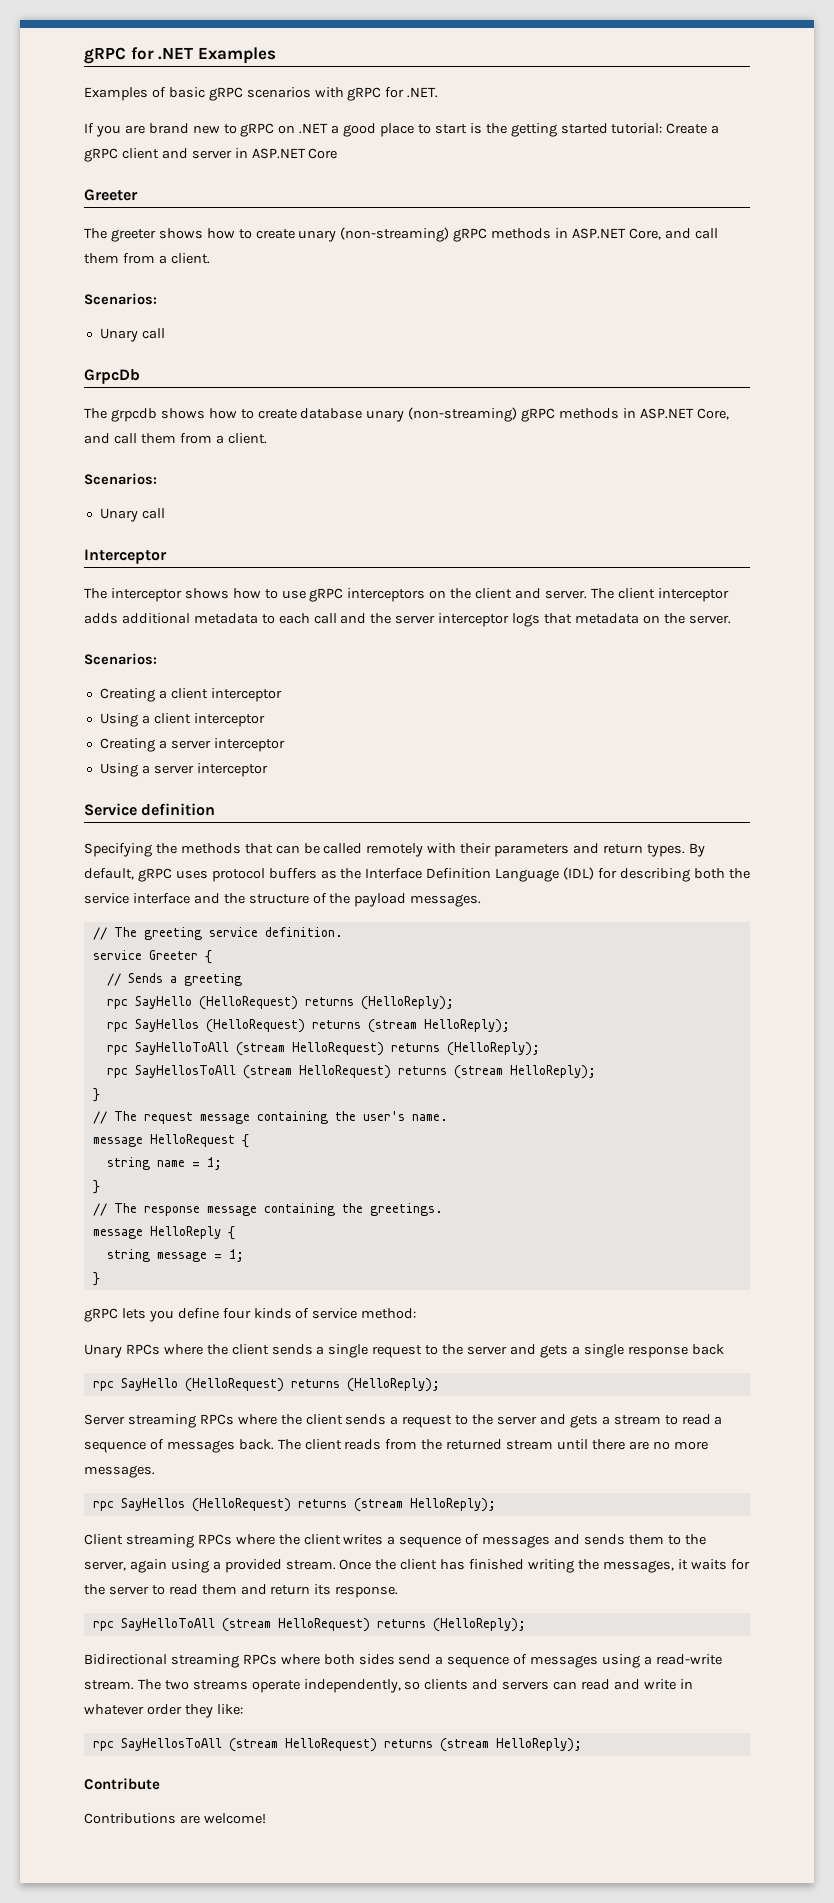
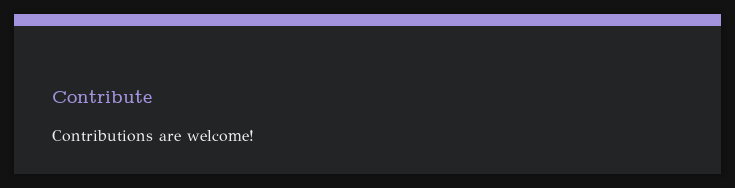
[84,47,276,64] [84,87,439,101] [84,123,720,137] [84,148,338,162] [84,189,138,201] [84,227,718,242] [84,253,210,264] [84,293,157,305] [99,328,165,342] [84,369,140,384] [84,407,729,422] [84,433,267,444] [84,473,157,485] [99,508,165,522] [84,549,167,564] [84,588,729,602] [84,613,731,627] [84,653,157,665] [99,688,282,702] [99,713,265,727] [99,738,285,752] [99,763,268,777] [84,803,216,816] [84,843,705,857] [84,867,750,882] [84,893,482,907] [92,927,343,940] [92,950,212,964] [106,973,242,986] [106,996,454,1010] [106,1019,510,1033] [106,1042,540,1056] [106,1065,596,1079] [92,1088,100,1102] [92,1111,448,1124] [92,1134,249,1148] [106,1157,222,1170] [92,1180,100,1194] [92,1203,443,1216] [92,1226,235,1240] [106,1249,244,1262] [92,1272,100,1286] [84,1308,417,1322] [84,1344,724,1358] [92,1378,440,1392] [84,1414,723,1428] [84,1439,708,1453] [84,1465,155,1478] [92,1498,496,1512] [84,1534,706,1548] [84,1559,750,1573] [84,1584,399,1598] [92,1618,526,1632] [84,1654,722,1668] [84,1679,693,1693] [84,1704,243,1718] [92,1738,582,1752] gRPC for .NET Examples // Examples of basic gRPC scenarios with gRPC for .NET. // If you are brand new to gRPC on .NET a good place to start is the getting started tutorial: Create a gRPC client and server in ASP.NET Core // Greeter // The greeter shows how to create unary (non-streaming) gRPC methods in ASP.NET Core, and call them from a client. // Scenarios: // Unary call // GrpcDb // The grpcdb shows how to create database unary (non-streaming) gRPC methods in ASP.NET Core, and call them from a client. // Scenarios: // Unary call // Interceptor // The interceptor shows how to use gRPC interceptors on the client and server. The client interceptor adds additional metadata to each call and the server interceptor logs that metadata on the server. // Scenarios: // Creating a client interceptor // Using a client interceptor // Creating a server interceptor // Using a server interceptor // Service definition // Specifying the methods that can be called remotely with their parameters and return types. By default, gRPC uses protocol buffers as the Interface Definition Language (IDL) for describing both the service interface and the structure of the payload messages. // // The greeting service definition. // service Greeter { // // Sends a greeting // rpc SayHello (HelloRequest) returns (HelloReply); // rpc SayHellos (HelloRequest) returns (stream HelloReply); // rpc SayHelloToAll (stream HelloRequest) returns (HelloReply); // rpc SayHellosToAll (stream HelloRequest) returns (stream HelloReply); // } // // The request message containing the user's name. // message HelloRequest { // string name = 1; // } // // The response message containing the greetings. // message HelloReply { // string message = 1; // } // gRPC lets you define four kinds of service method: // Unary RPCs where the client sends a single request to the server and gets a single response back // rpc SayHello (HelloRequest) returns (HelloReply); // Server streaming RPCs where the client sends a request to the server and gets a stream to read a sequence of messages back. The client reads from the returned stream until there are no more messages. // rpc SayHellos (HelloRequest) returns (stream HelloReply); // Client streaming RPCs where the client writes a sequence of messages and sends them to the server, again using a provided stream. Once the client has finished writing the messages, it waits for the server to read them and return its response. // rpc SayHelloToAll (stream HelloRequest) returns (HelloReply); // Bidirectional streaming RPCs where both sides send a sequence of messages using a read-write stream. The two streams operate independently, so clients and servers can read and write in whatever order they like: // rpc SayHellosToAll (stream HelloRequest) returns (stream HelloReply); // -> (52, 96) none

